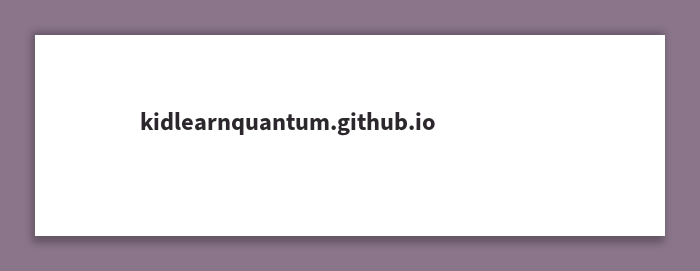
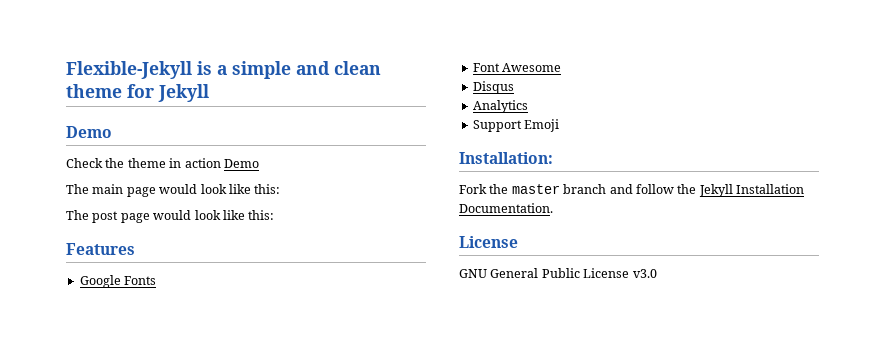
[140,112,436,136] kidlearnquantum.github.io -> [66,61,381,79] [66,84,209,102] [66,126,112,138] [66,158,259,168] [66,184,281,197] [66,210,275,223] [66,243,135,255] [79,275,157,288] [472,63,562,72] [472,81,514,94] [472,100,528,113] [472,119,560,132] [459,152,553,164] [459,184,804,197] [459,203,553,213] [459,236,518,248] [459,268,657,278] Flexible-Jekyll is a simple and clean theme for Jekyll // Demo // Check the theme in action Demo // The main page would look like this: // The post page would look like this: // Features // Google Fonts // Font Awesome // Disqus // Analytics // Support Emoji // Installation: // Fork the master branch and follow the Jekyll Installation Documentation. // License // GNU General Public License v3.0

